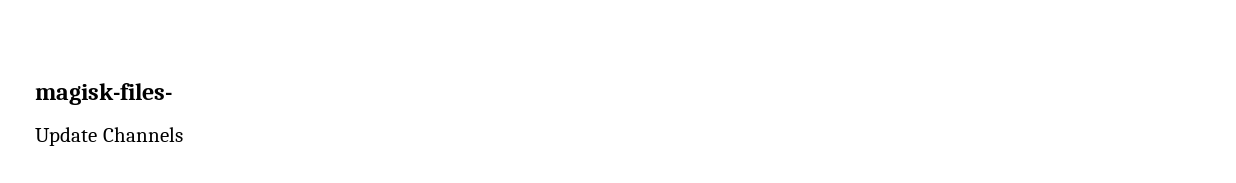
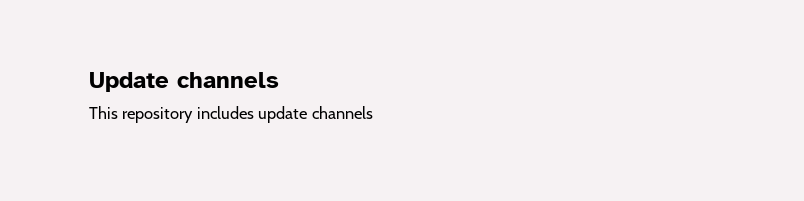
[35,83,172,105] [35,127,183,146] magisk-files- // Update Channels -> [89,72,279,92] [89,106,373,123] Update channels // This repository includes update channels

